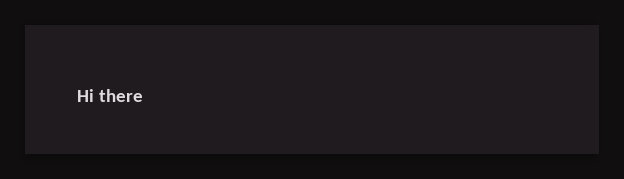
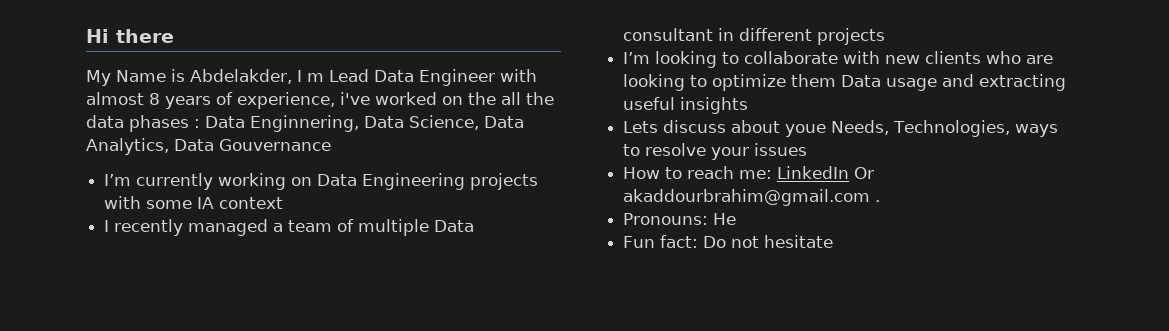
(143, 95) none -> [86,69,537,86] [86,92,554,109] [86,115,524,132] [86,138,331,155] [104,173,539,190] [104,196,284,209] [104,219,475,236] [623,28,886,45] [623,51,1054,68] [623,74,1067,91] [623,97,749,114] [623,120,1059,137] [623,143,808,160] [623,166,875,179] [623,189,881,206] [623,213,737,225] [623,235,834,248] // My Name is Abdelakder, I m Lead Data Engineer with almost 8 years of experience, i've worked on the all the data phases : Data Enginnering, Data Science, Data Analytics, Data Gouvernance // I’m currently working on Data Engineering projects with some IA context // I recently managed a team of multiple Data consultant in different projects // I’m looking to collaborate with new clients who are looking to optimize them Data usage and extracting useful insights // Lets discuss about youe Needs, Technologies, ways to resolve your issues // How to reach me: LinkedIn Or akaddourbrahim@gmail.com . // Pronouns: He // Fun fact: Do not hesitate

